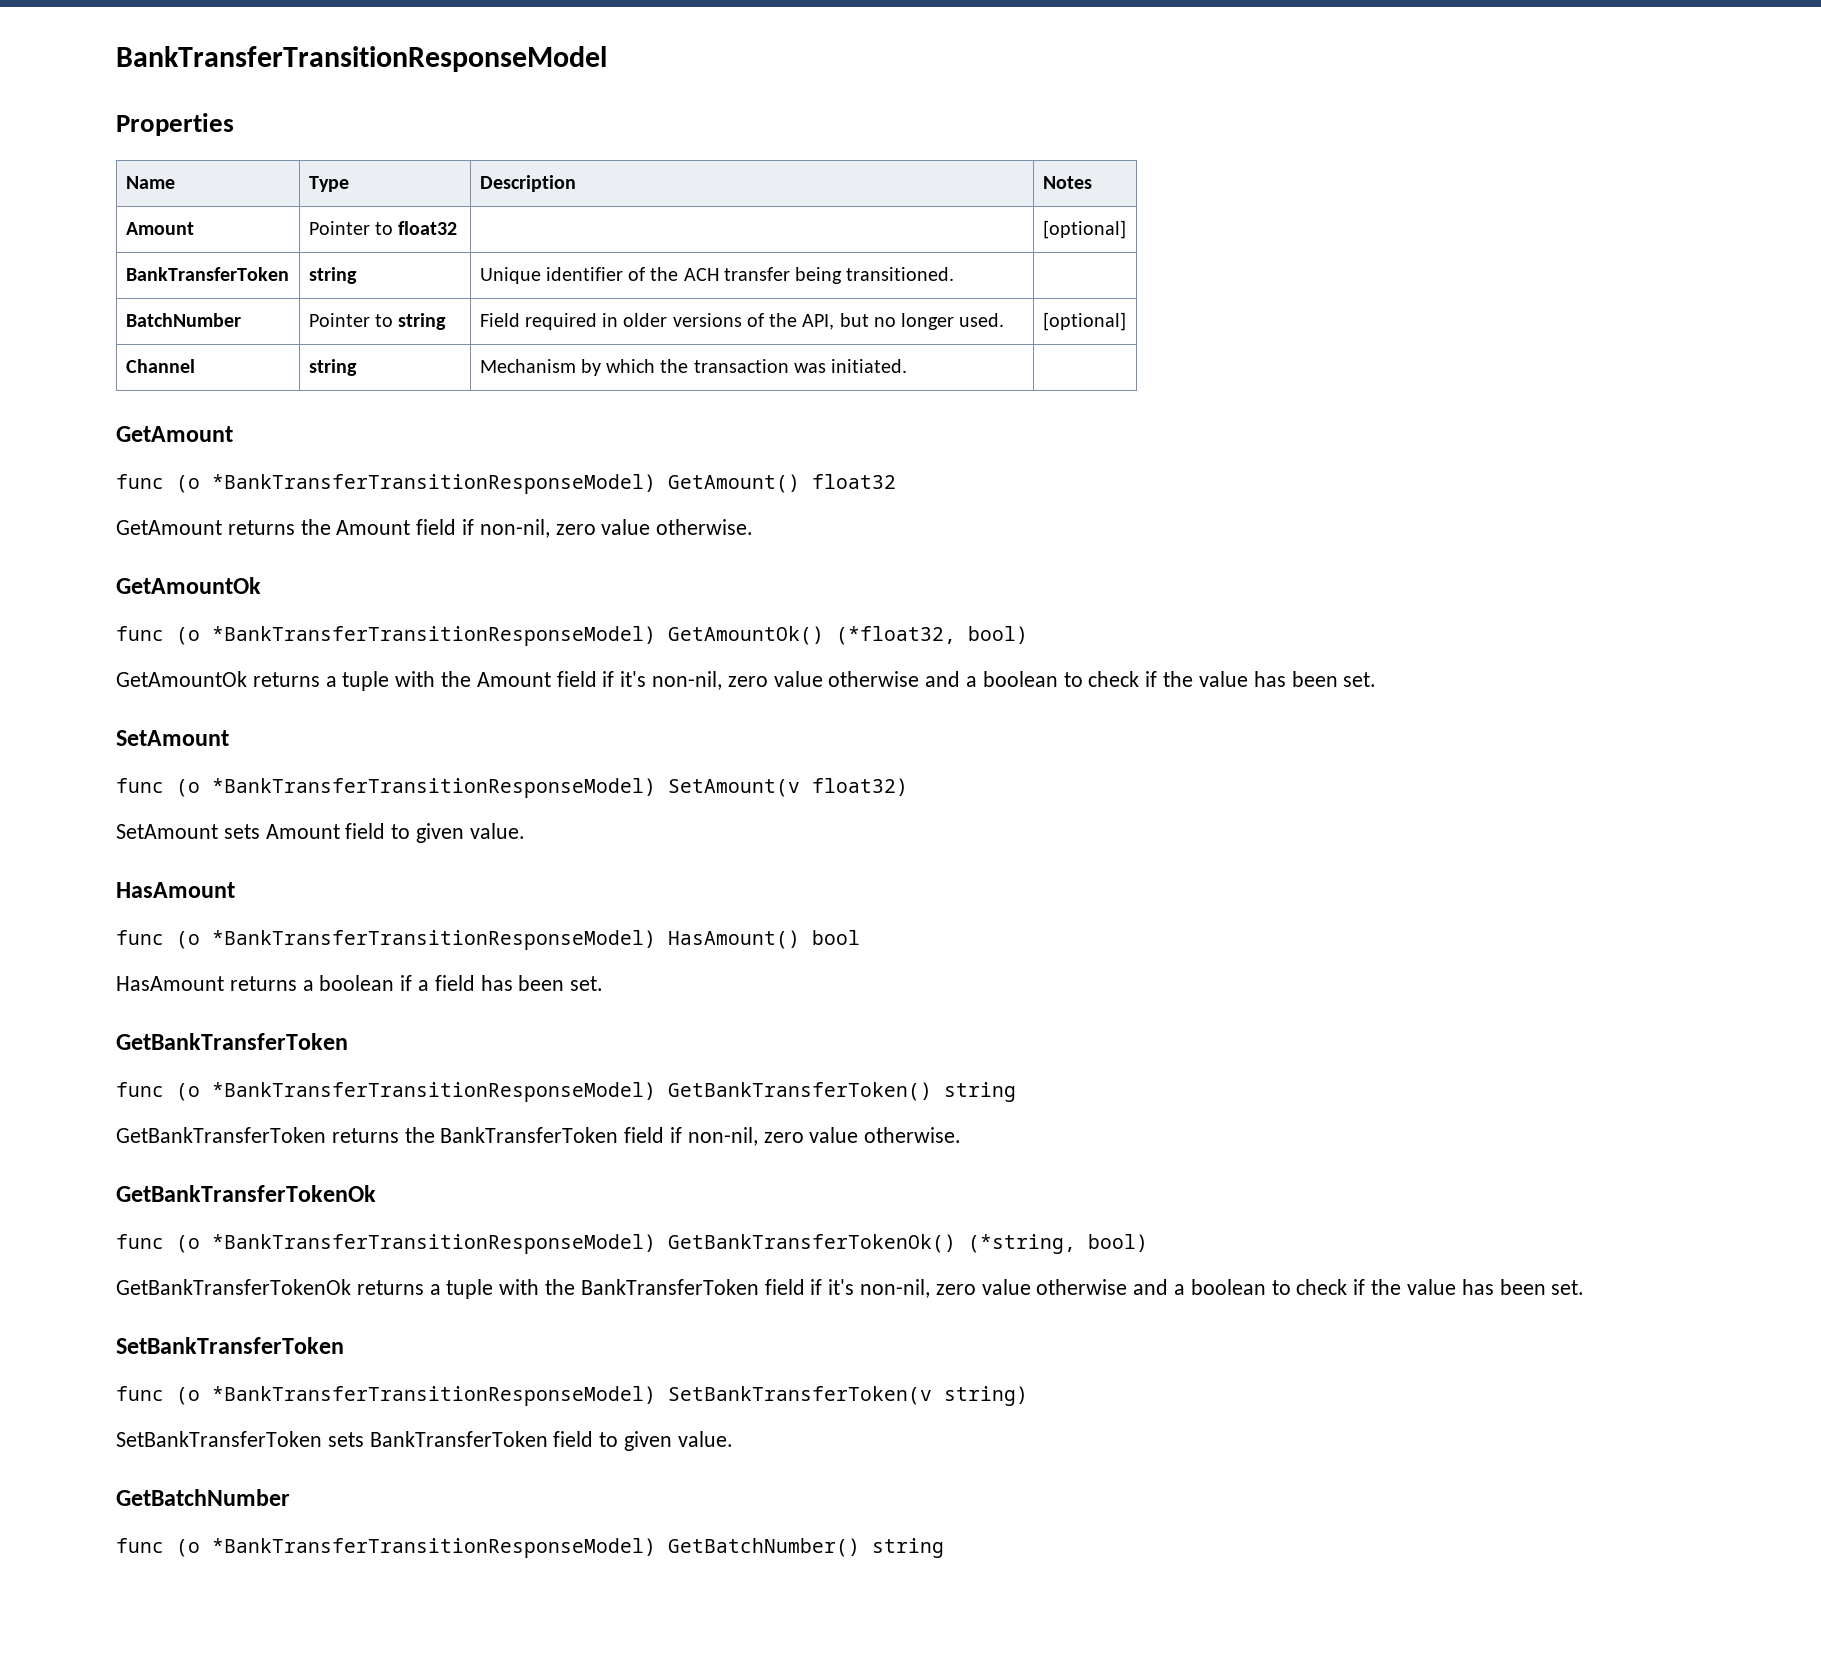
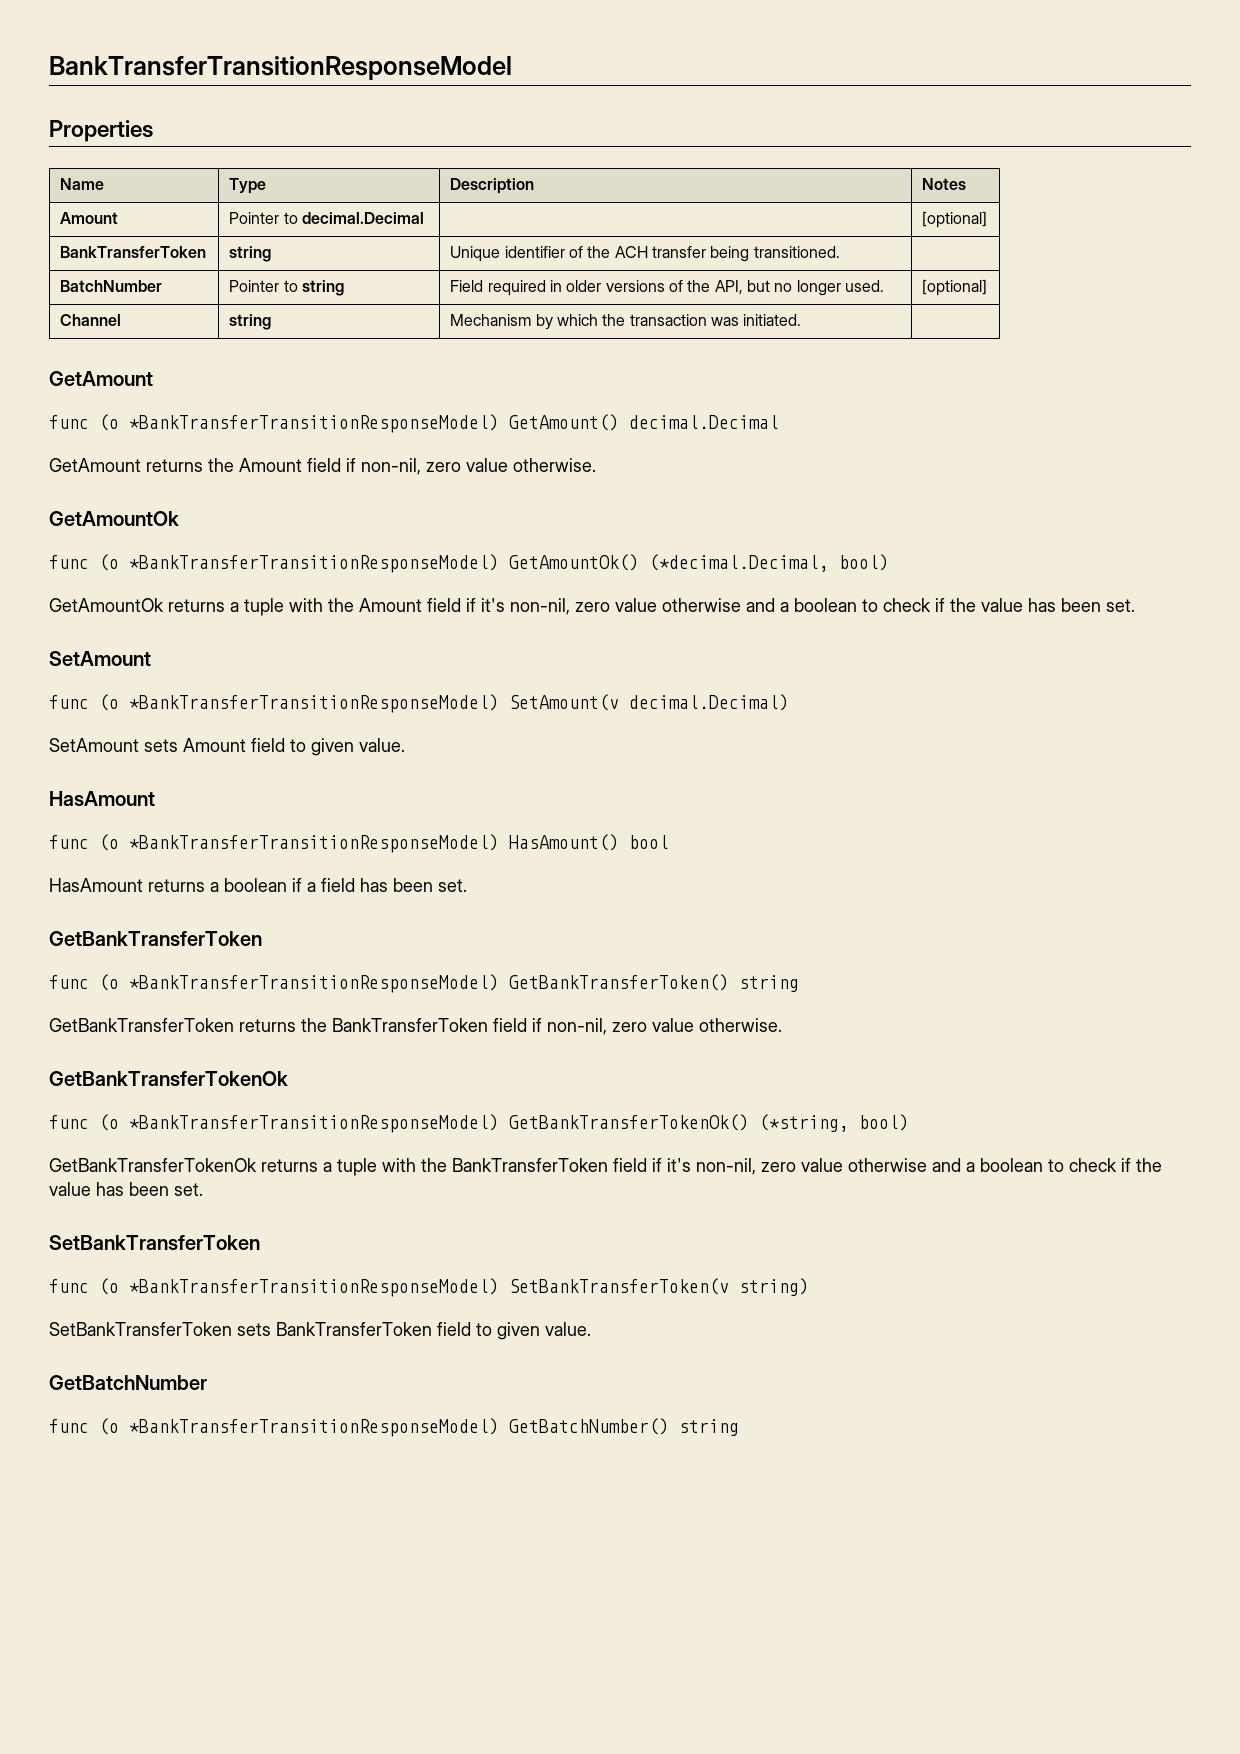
[398,221,458,235] float32 -> [302,212,425,224] decimal.Decimal
[812,474,896,489] float32 -> [629,415,779,429] decimal.Decimal
[836,626,956,645] (*float32, -> [649,554,829,572] (*decimal.Decimal,
[812,778,908,796] float32) -> [629,694,789,711] decimal.Decimal)

